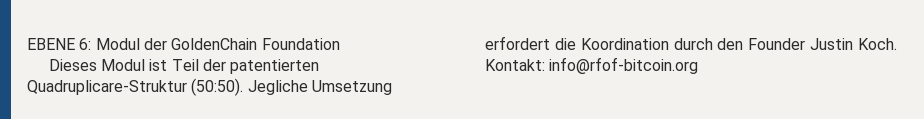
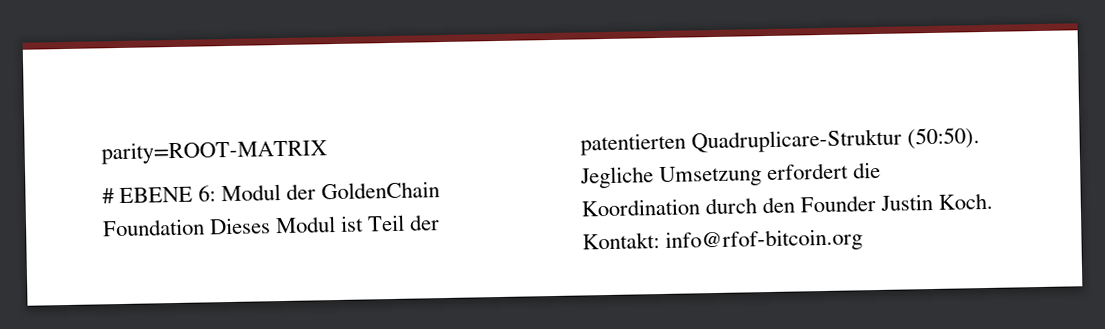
(27, 44) none -> [101,139,327,165] [102,188,115,204] parity=ROOT-MATRIX // #
(340, 44) // -> (205, 227) none

